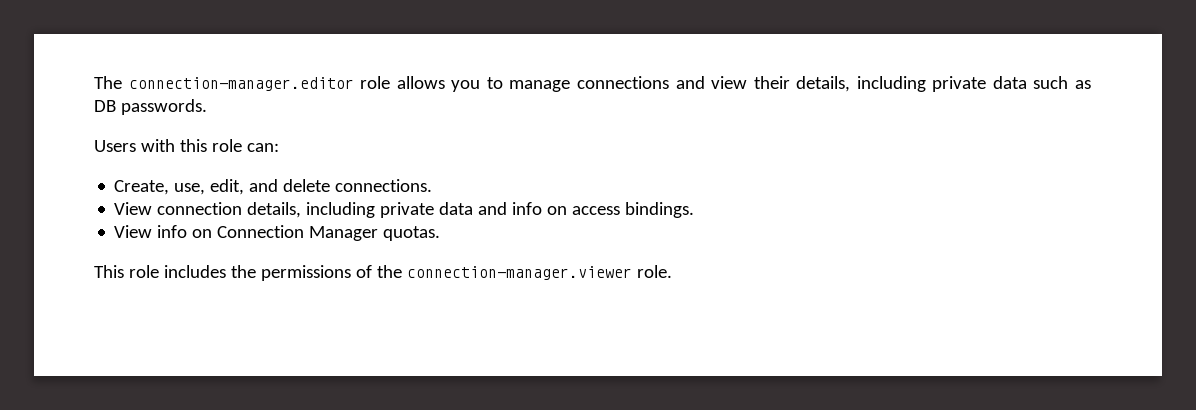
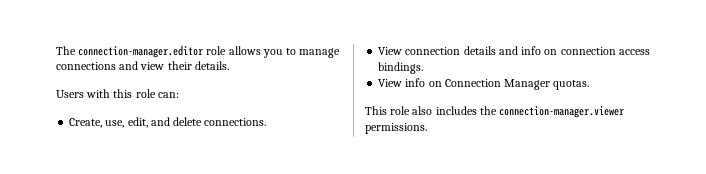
[796,76,1091,92] [94,99,207,115] details, including private data such as DB passwords. -> [194,61,229,70] details.
[247,202,474,218] details, including private data -> [463,46,496,55] details
(568, 210) none -> [560,47,616,55] connection
(159, 271) none -> [412,106,433,115] also
[260,265,672,281] permissions of the connection-manager.viewer role. -> [499,106,625,118] [365,123,427,134] connection-manager.viewer permissions.

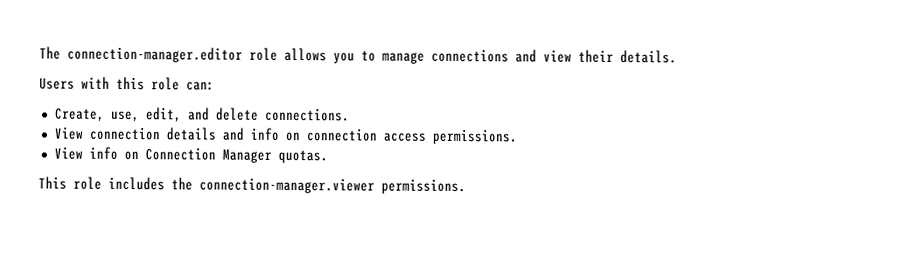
[378,62,424,74] bindings. -> [431,128,517,145] permissions.
[412,106,433,115] also -> (102, 183) none

